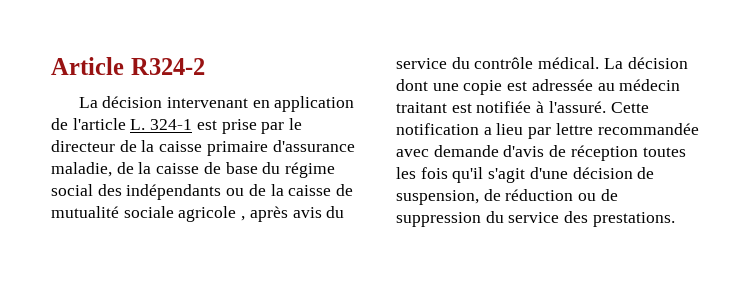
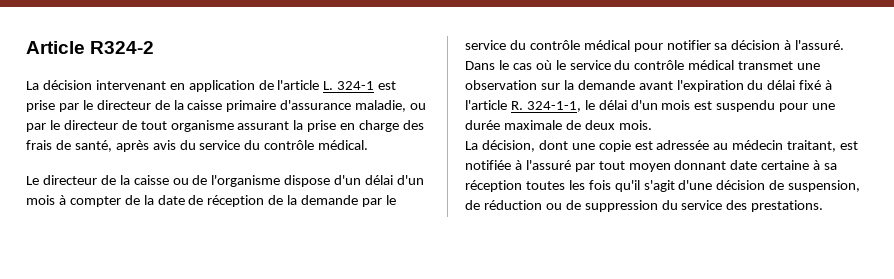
[116,162,336,178] [51,184,354,200] [51,206,246,222] de la caisse de base du régime social des indépendants ou de la caisse de mutualité sociale agricole , -> [410,103,427,110] [26,120,425,132] [26,140,112,152] ou par le directeur de tout organisme assurant la prise en charge des frais de santé,
[603,57,688,69] La décision -> [26,175,425,187] [26,195,396,207] [465,40,845,52] [465,60,821,70] [465,80,833,92] [465,100,836,112] [465,120,652,130] [465,140,535,152] // Le directeur de la caisse ou de l'organisme dispose d'un délai d'un mois à compter de la date de réception de la demande par le service du contrôle médical pour notifier sa décision à l'assuré. Dans le cas où le service du contrôle médical transmet une observation sur la demande avant l'expiration du délai fixé à l'article R. 324-1-1, le délai d'un mois est suspendu pour une durée maximale de deux mois. // La décision,
[396,102,447,113] traitant -> [787,140,837,152] traitant,
[548,101,649,113] [396,123,699,139] [396,145,567,157] l'assuré. Cette notification a lieu par lettre recommandée avec demande d'avis de -> [525,160,838,172] l'assuré par tout moyen donnant date certaine à sa

